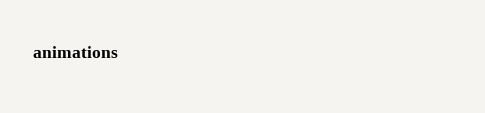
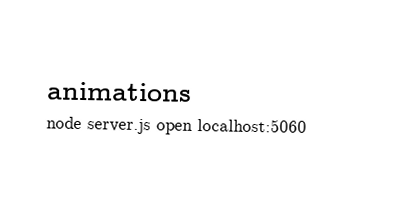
(118, 52) none -> [46,116,307,135] // node server.js open localhost:5060

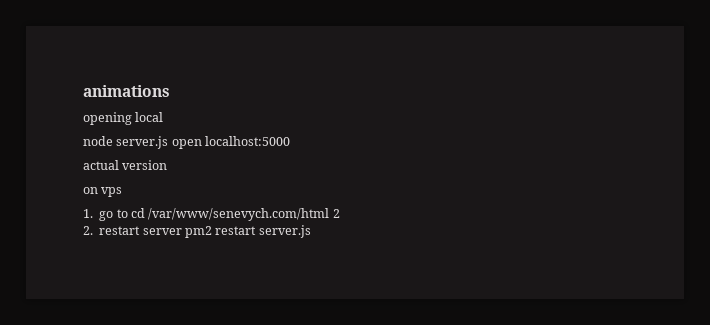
(192, 91) none -> [83,112,164,125] // opening local
[197,118,307,133] localhost:5060 -> [205,136,291,146] [83,160,168,170] [83,187,123,197] [83,208,340,221] [83,225,311,238] localhost:5000 // actual version // on vps // 1. go to cd /var/www/senevych.com/html 2 // 2. restart server pm2 restart server.js

